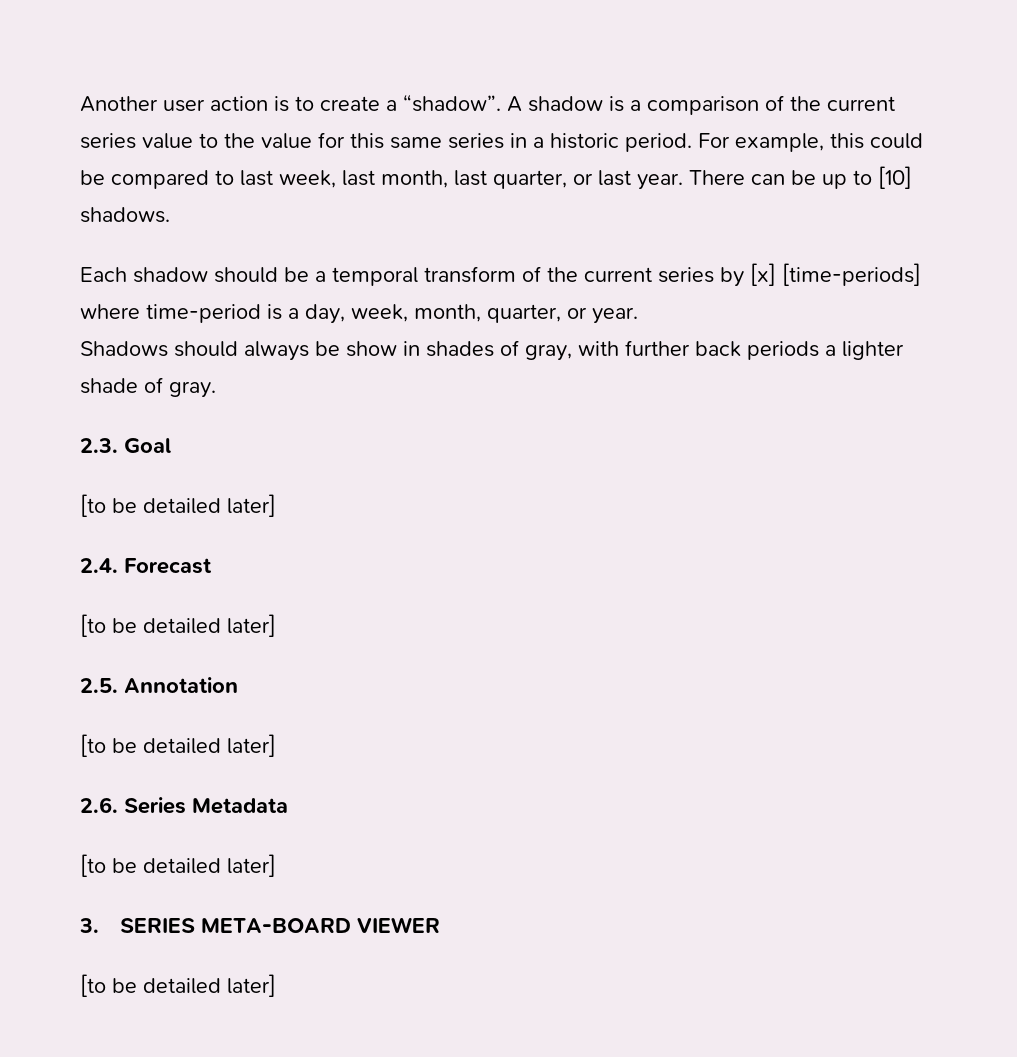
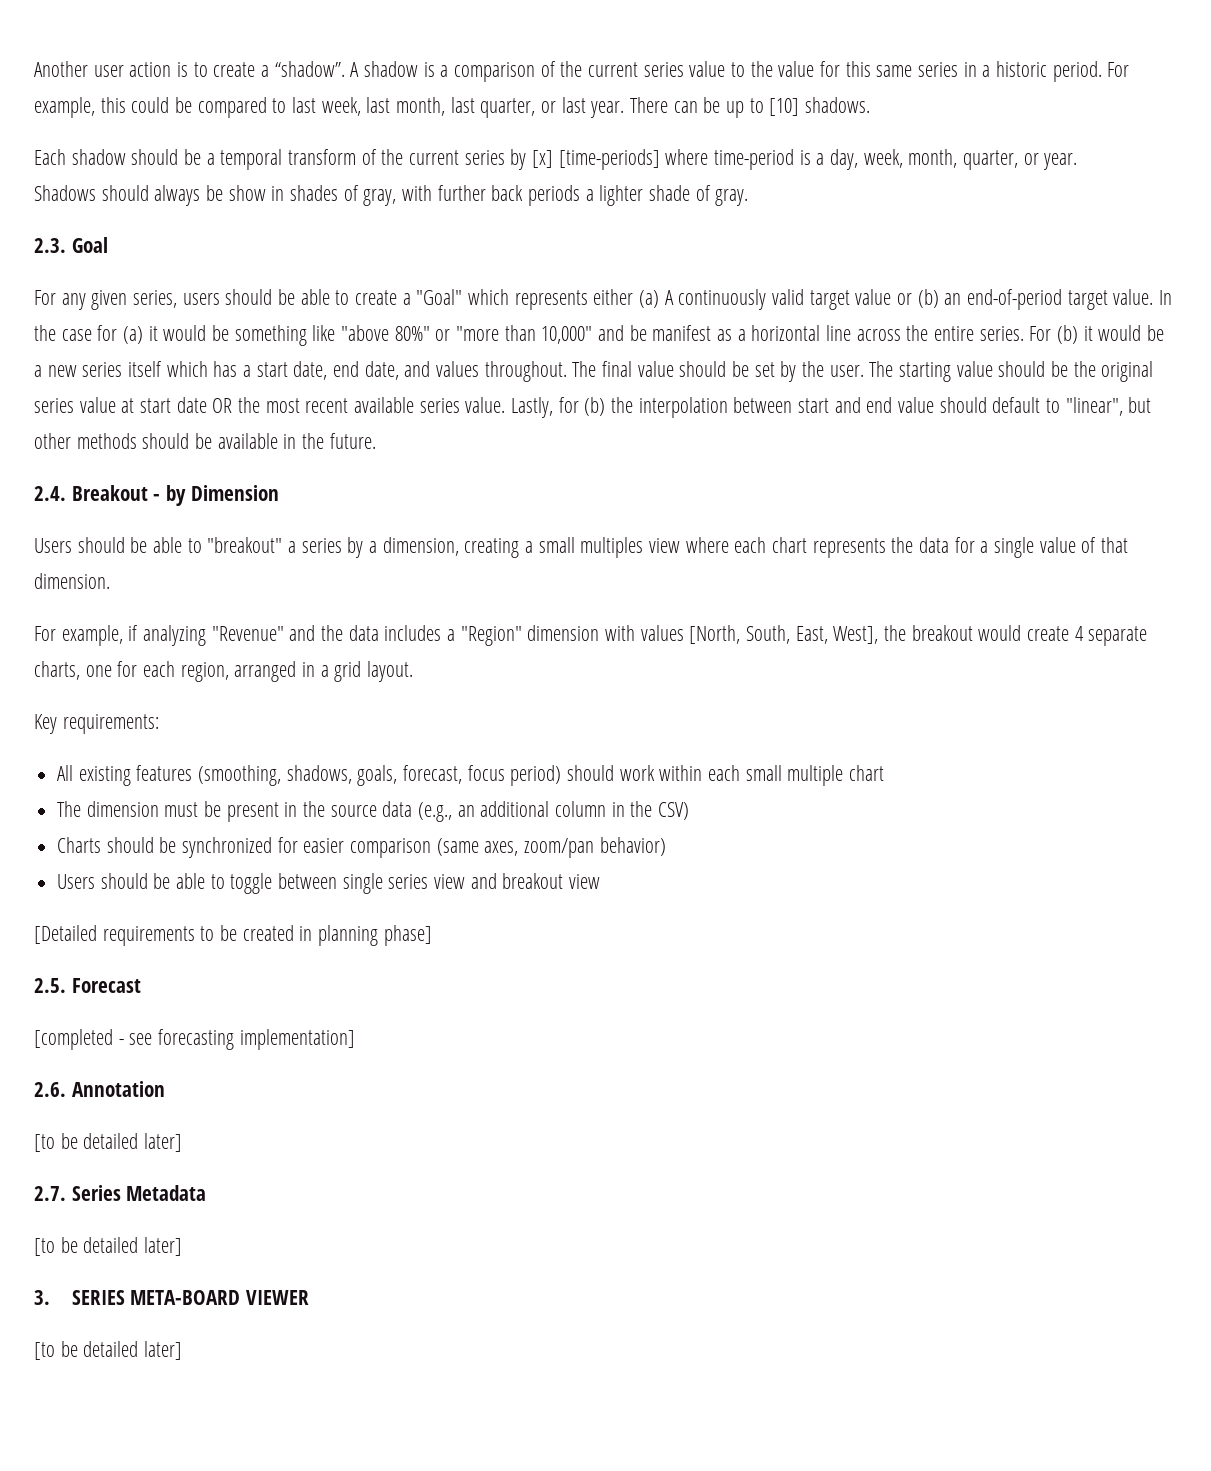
[80,494,276,517] [80,558,212,574] [80,614,276,637] [80,678,118,693] [to be detailed later] // 2.4. Forecast // [to be detailed later] // 2.5. -> [34,289,1173,310] [34,325,1165,346] [34,361,1154,382] [34,397,1152,418] [34,433,376,449] [34,485,279,506] [34,537,1129,558] [34,573,110,589] [34,625,1148,646] [34,661,414,682] [34,714,159,734] [57,765,885,786] [57,801,690,822] [57,837,666,858] [57,873,601,894] [34,925,432,946] [34,978,141,993] [34,1029,355,1050] [34,1082,66,1097] For any given series, users should be able to create a "Goal" which represents either (a) A continuously valid target value or (b) an end-of-period target value. In the case for (a) it would be something like "above 80%" or "more than 10,000" and be manifest as a horizontal line across the entire series. For (b) it would be a new series itself which has a start date, end date, and values throughout. The final value should be set by the user. The starting value should be the original series value at start date OR the most recent available series value. Lastly, for (b) the interpolation between start and end value should default to "linear", but other methods should be available in the future. // 2.4. Breakout - by Dimension // Users should be able to "breakout" a series by a dimension, creating a small multiples view where each chart represents the data for a single value of that dimension. // For example, if analyzing "Revenue" and the data includes a "Region" dimension with values [North, South, East, West], the breakout would create 4 separate charts, one for each region, arranged in a grid layout. // Key requirements: // All existing features (smoothing, shadows, goals, forecast, focus period) should work within each small multiple chart // The dimension must be present in the source data (e.g., an additional column in the CSV) // Charts should be synchronized for easier comparison (same axes, zoom/pan behavior) // Users should be able to toggle between single series view and breakout view // [Detailed requirements to be created in planning phase] // 2.5. Forecast // [completed - see forecasting implementation] // 2.6.
[80,797,118,813] 2.6. -> [34,1186,66,1201] 2.7.

